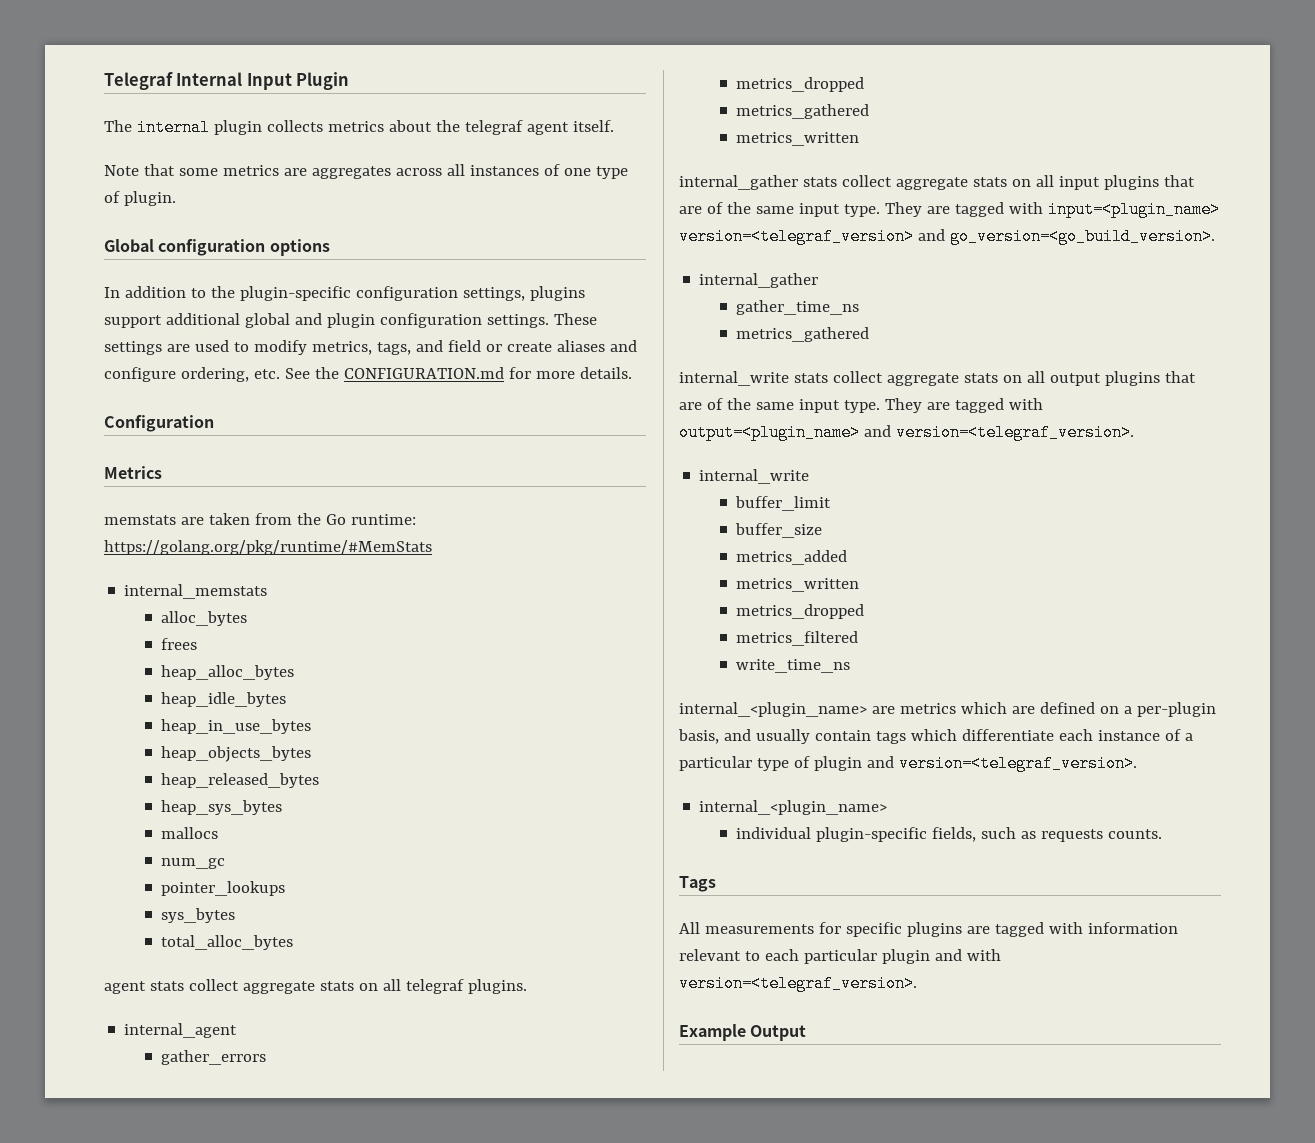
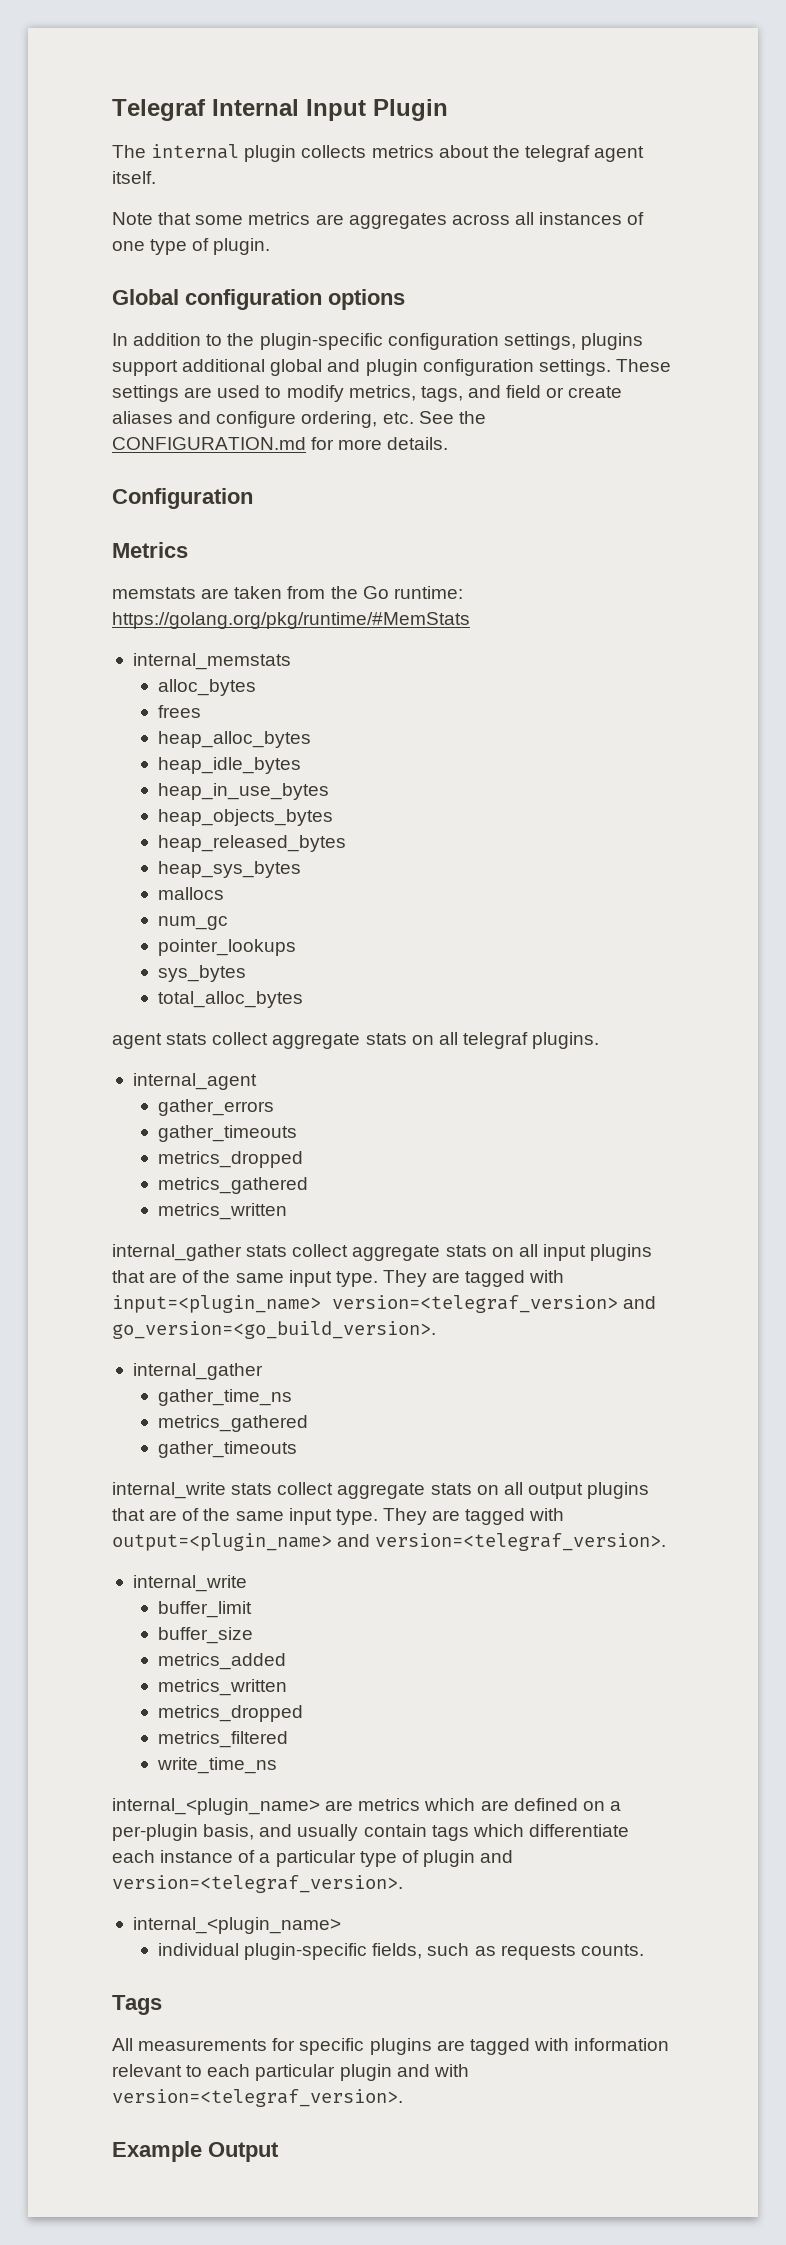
(267, 1057) none -> [158,1125,298,1142] // gather_timeouts
(870, 334) none -> [158,1441,298,1458] // gather_timeouts

